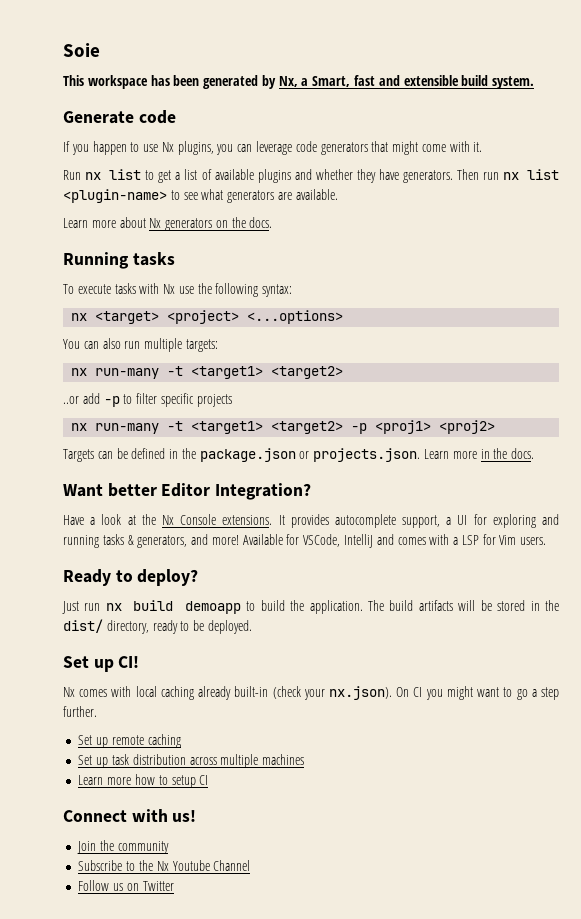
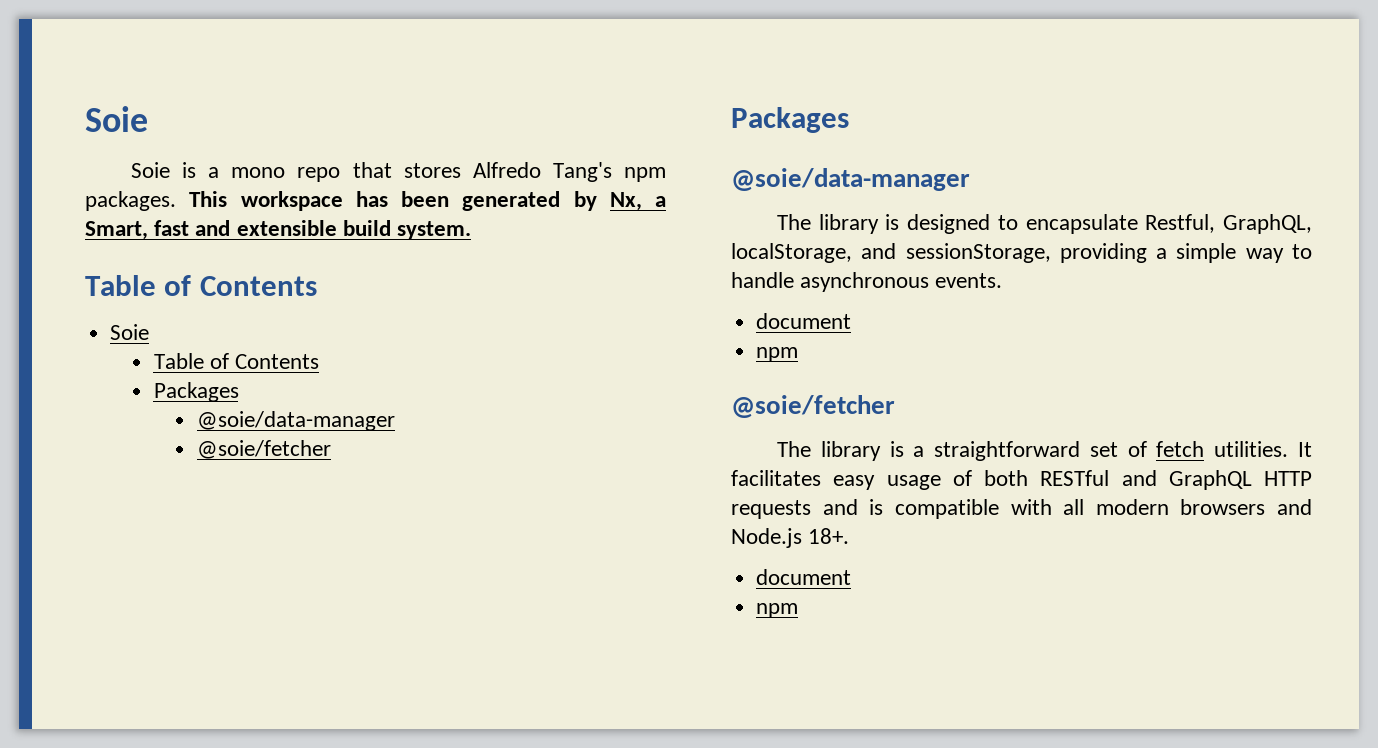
[63,43,100,57] Soie // -> [85,106,148,132] [131,162,667,182] [85,191,176,211] Soie // Soie is a mono repo that stores Alfredo Tang's npm packages.
[63,110,176,124] [63,141,483,155] [63,169,559,183] [63,189,338,203] [63,217,273,231] [63,252,175,269] [63,283,293,297] [71,310,344,324] [63,338,218,352] [71,366,344,379] [63,393,232,407] [71,420,496,434] [63,448,535,462] [63,483,312,500] [63,514,559,528] [63,534,547,548] [63,569,199,586] [62,600,559,614] [63,619,252,634] [63,656,140,672] [63,686,560,700] [63,706,97,717] [78,734,181,748] [78,754,305,768] [78,774,209,788] [63,809,197,822] [77,840,169,854] [78,860,251,871] [78,880,174,891] Generate code // If you happen to use Nx plugins, you can leverage code generators that might come with it. // Run nx list to get a list of available plugins and whether they have generators. Then run nx list <plugin-name> to see what generators are available. // Learn more about Nx generators on the docs. // Running tasks // To execute tasks with Nx use the following syntax: // nx <target> <project> <...options> // You can also run multiple targets: // nx run-many -t <target1> <target2> // ..or add -p to filter specific projects // nx run-many -t <target1> <target2> -p <proj1> <proj2> // Targets can be defined in the package.json or projects.json. Learn more in the docs. // Want better Editor Integration? // Have a look at the Nx Console extensions. It provides autocomplete support, a UI for exploring and running tasks & generators, and more! Available for VSCode, IntelliJ and comes with a LSP for Vim users. // Ready to deploy? // Just run nx build demoapp to build the application. The build artifacts will be stored in the dist/ directory, ready to be deployed. // Set up CI! // Nx comes with local caching already built-in (check your nx.json). On CI you might want to go a step further. // Set up remote caching // Set up task distribution across multiple machines // Learn more how to setup CI // Connect with us! // Join the community // Subscribe to the Nx Youtube Channel // Follow us on Twitter -> [85,275,317,296] [110,324,150,340] [153,353,319,369] [153,382,239,402] [196,411,395,431] [196,440,331,459] [731,107,849,133] [731,168,970,191] [777,214,1312,234] [731,243,1312,263] [731,272,1003,292] [756,313,852,329] [756,347,799,362] [731,395,895,418] [777,441,1312,461] [731,470,1312,490] [731,499,1312,519] [731,528,850,548] [756,569,852,585] [756,603,799,618] Table of Contents // Soie // Table of Contents // Packages // @soie/data-manager // @soie/fetcher // Packages // @soie/data-manager // The library is designed to encapsulate Restful, GraphQL, localStorage, and sessionStorage, providing a simple way to handle asynchronous events. // document // npm // @soie/fetcher // The library is a straightforward set of fetch utilities. It facilitates easy usage of both RESTful and GraphQL HTTP requests and is compatible with all modern browsers and Node.js 18+. // document // npm

